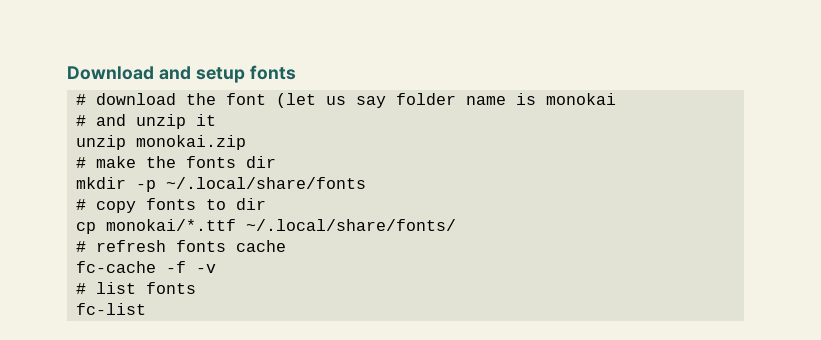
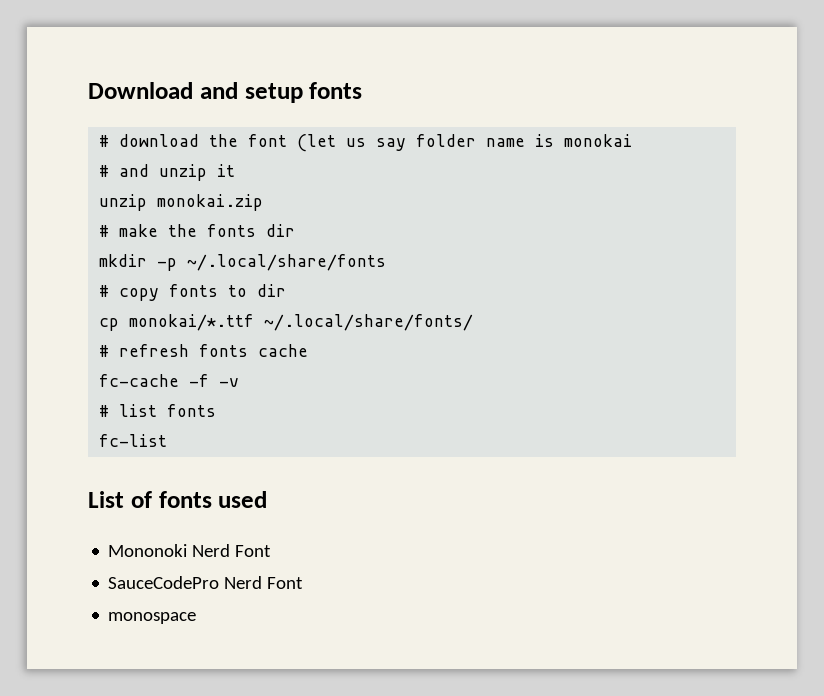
(147, 309) none -> [88,491,268,508] [108,544,272,557] [108,576,304,589] [108,612,197,624] // List of fonts used // Mononoki Nerd Font // SauceCodePro Nerd Font // monospace

